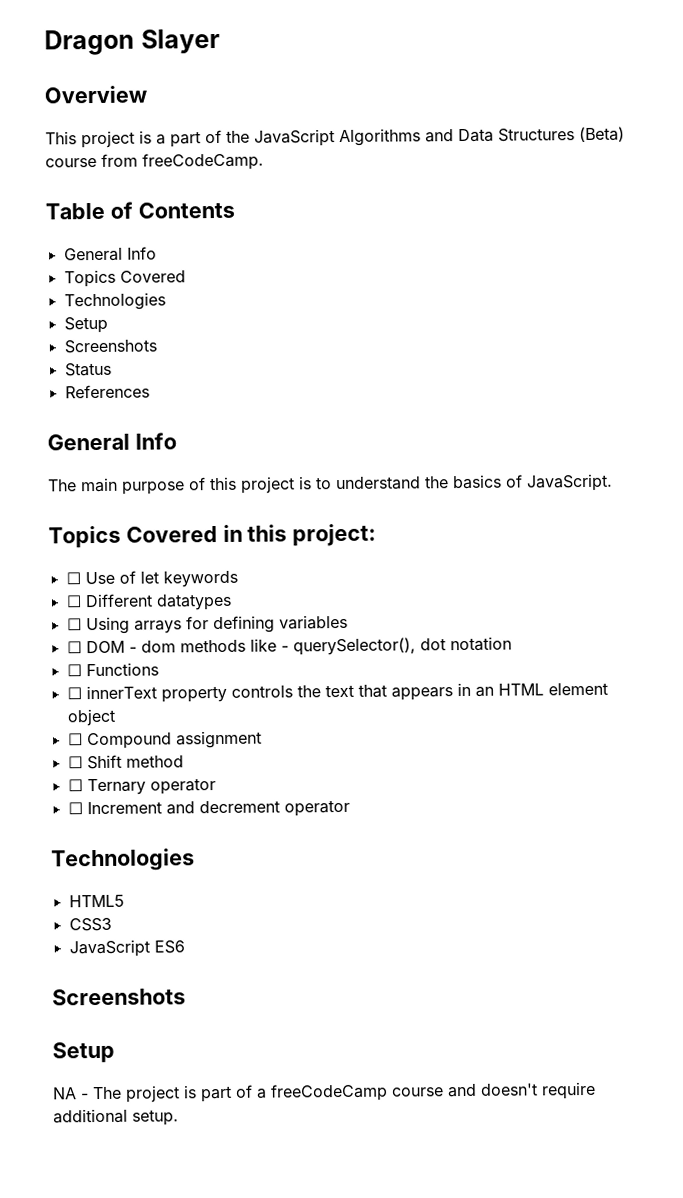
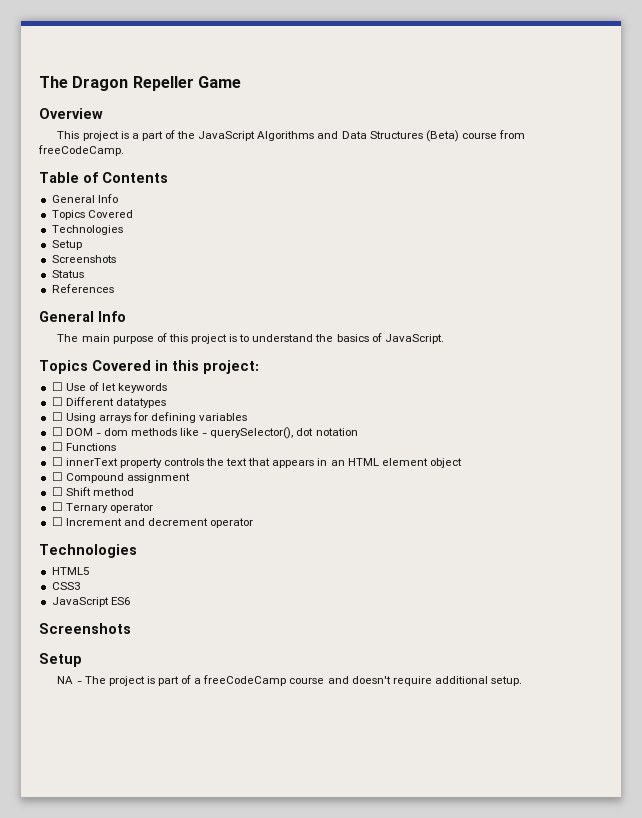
[44,28,220,56] Dragon Slayer -> [39,76,241,91] The Dragon Repeller Game

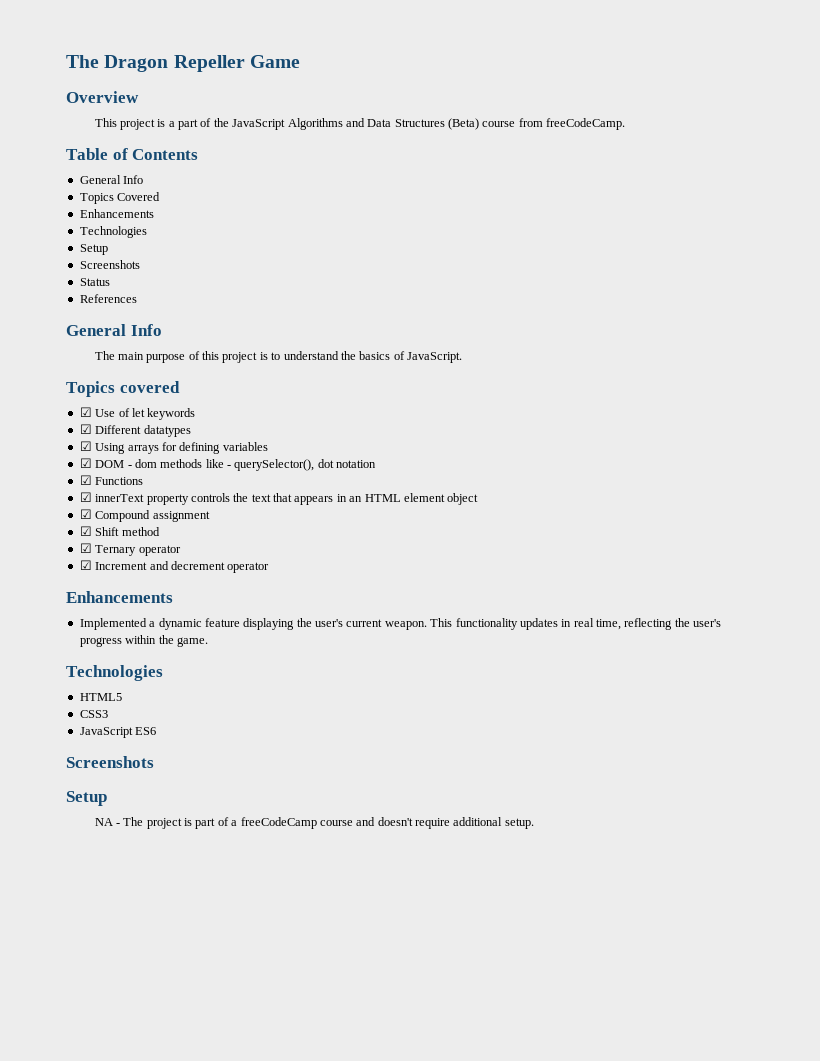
(133, 214) none -> [79,209,154,218] // Enhancements
[92,360,259,374] [51,382,63,391] Covered in this project: // ☐ -> [119,381,180,393] [79,407,92,417] covered // ☑
[51,397,63,406] ☐ -> [79,424,92,434] ☑
[51,412,63,421] ☐ -> [79,441,92,451] ☑
[51,427,63,436] ☐ -> [79,458,92,468] ☑
[51,442,63,451] ☐ -> [79,475,92,485] ☑
[51,457,63,466] ☐ -> [79,492,92,502] ☑
[51,472,63,481] ☐ -> [79,509,92,519] ☑
[51,487,63,496] ☐ -> [79,526,92,536] ☑
[51,502,63,511] ☐ -> [79,543,92,553] ☑
[51,517,63,526] ☐ -> [79,560,92,570] ☑
(254, 523) none -> [66,591,173,603] [79,618,722,630] [79,635,208,647] // Enhancements // Implemented a dynamic feature displaying the user's current weapon. This functionality updates in real time, reflecting the user's progress within the game.

